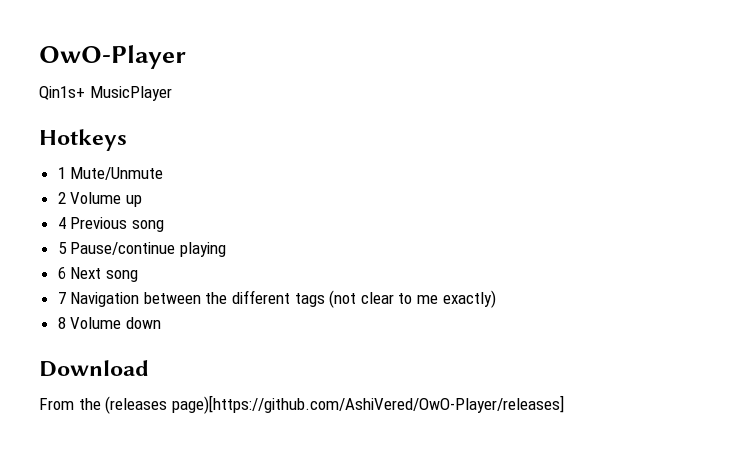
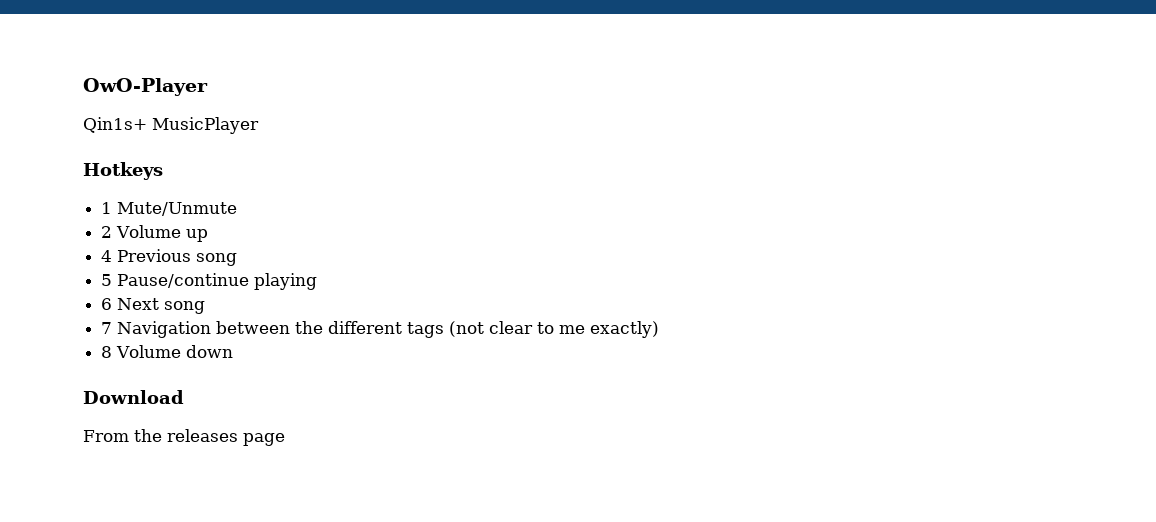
[105,395,564,414] (releases page)[https://github.com/AshiVered/OwO-Player/releases] -> [167,429,285,446] releases page

